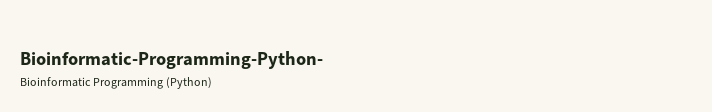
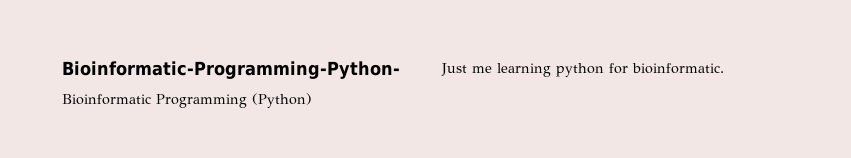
(213, 83) none -> [441,63,724,77] // Just me learning python for bioinformatic.

